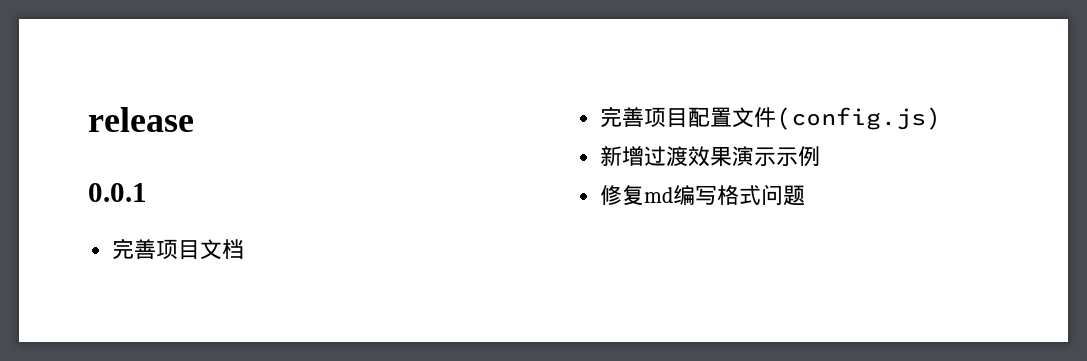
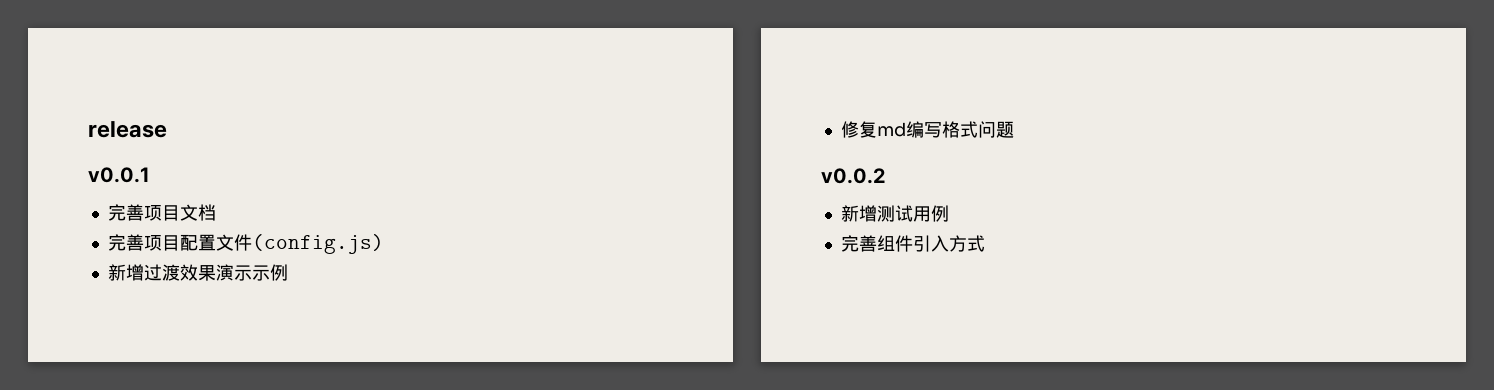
[88,183,147,202] 0.0.1 -> [88,167,150,183] v0.0.1
(806, 195) none -> [821,168,886,184] [840,205,949,222] [840,235,985,252] // v0.0.2 // 新增测试用例 // 完善组件引入方式

